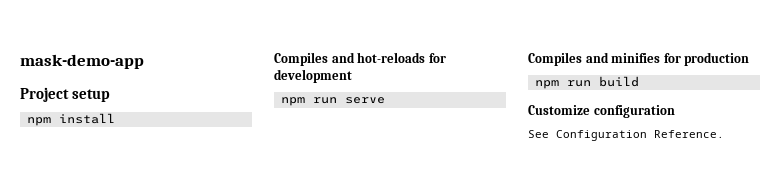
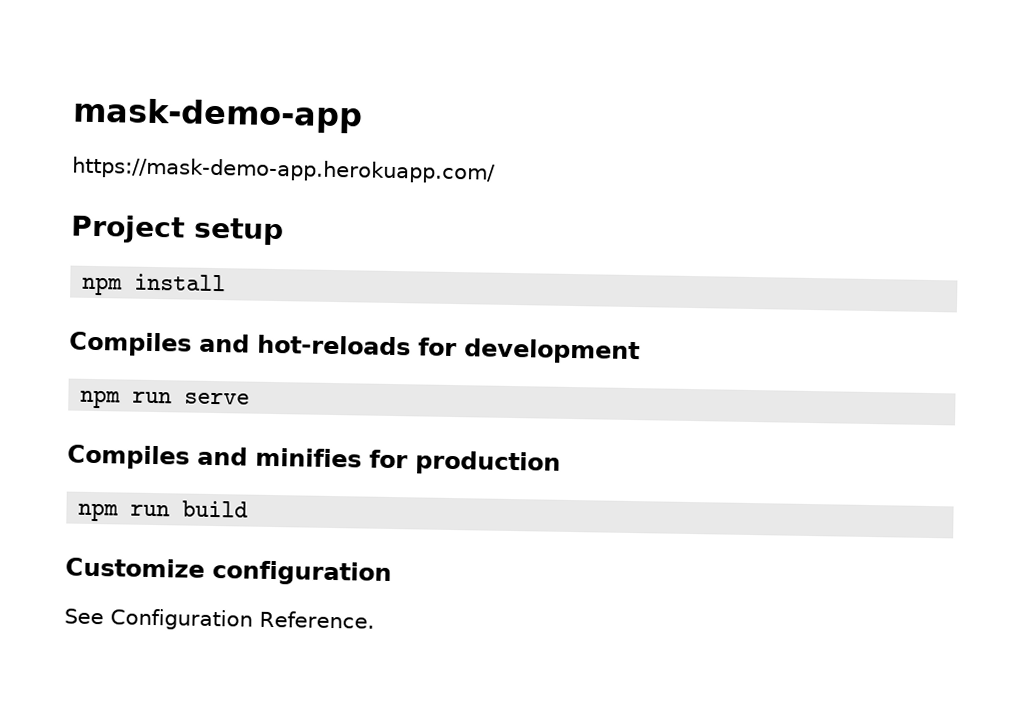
(144, 61) none -> [72,156,496,184] // https://mask-demo-app.herokuapp.com/

